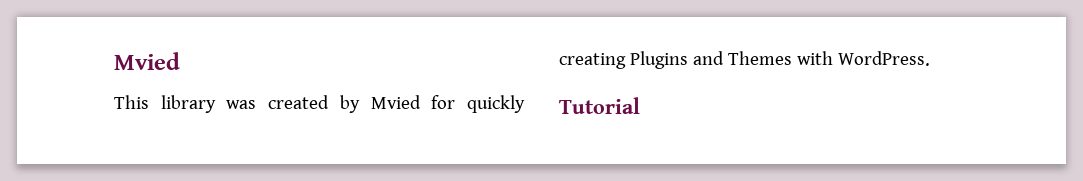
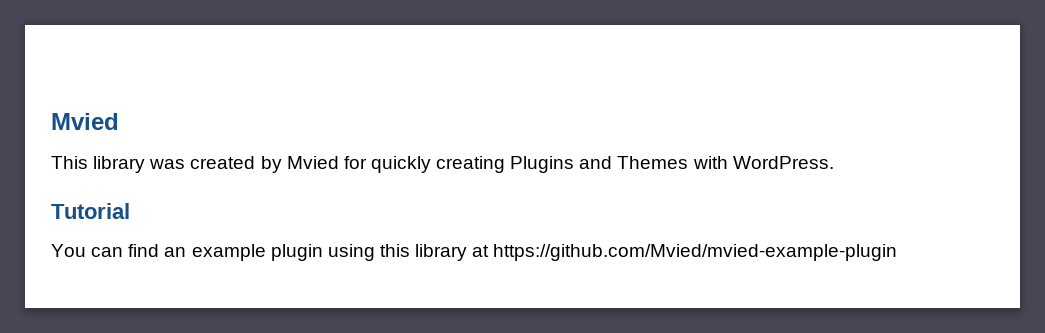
(640, 105) none -> [51,244,898,261] // You can find an example plugin using this library at https://github.com/Mvied/mvied-example-plugin

